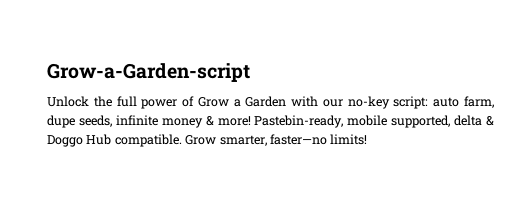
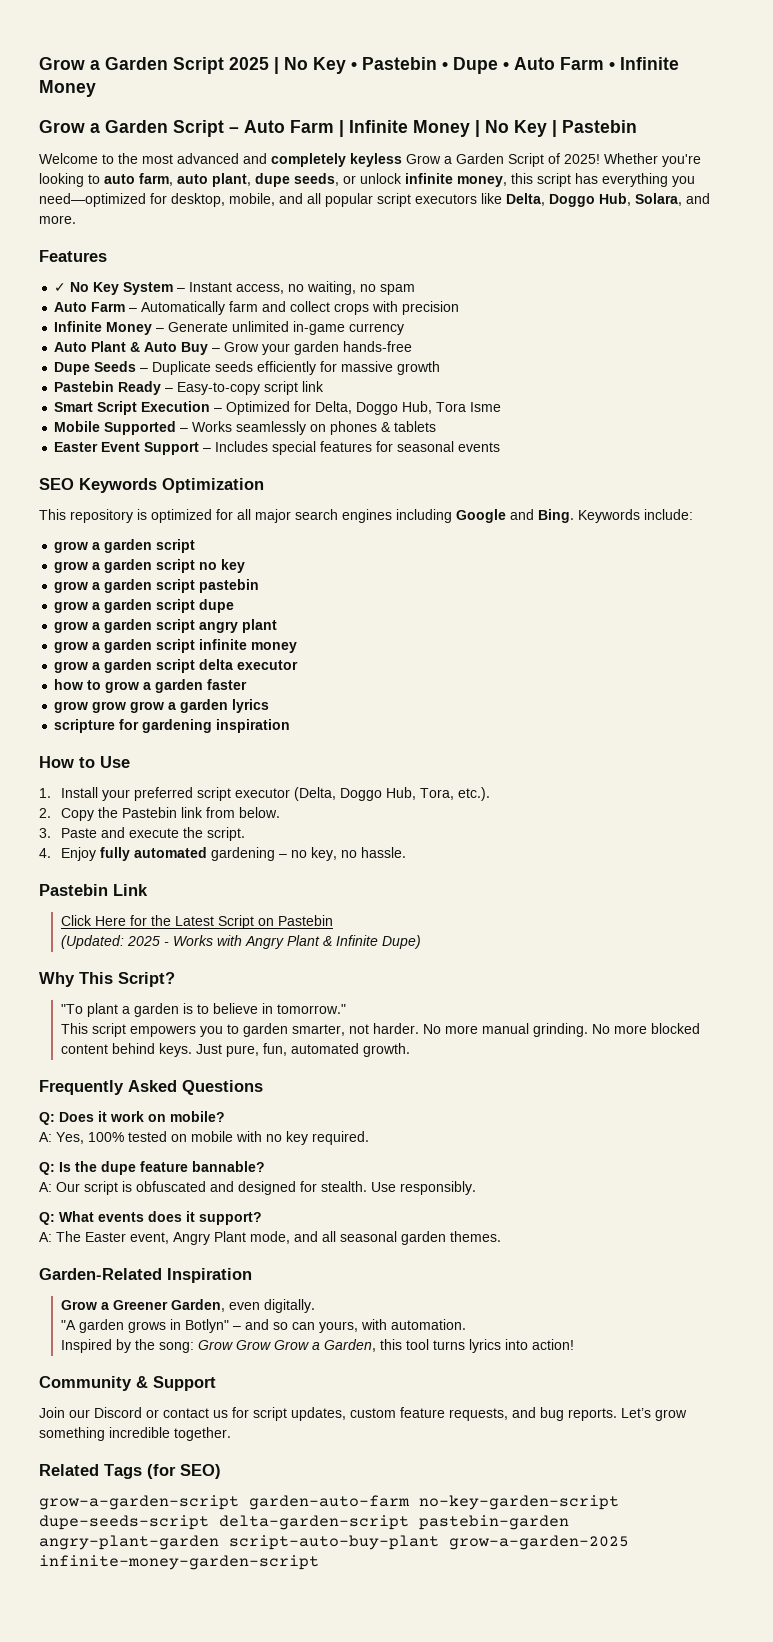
[47,63,250,82] [47,96,495,109] [47,115,494,128] [47,134,368,147] Grow-a-Garden-script // Unlock the full power of Grow a Garden with our no-key script: auto farm, dupe seeds, infinite money & more! Pastebin-ready, mobile supported, delta & Doggo Hub compatible. Grow smarter, faster—no limits! -> [39,57,679,74] [39,80,96,97] [39,120,637,137] [39,153,701,167] [39,173,695,187] [39,193,710,207] [39,215,76,224] [39,250,107,262] [54,281,416,295] [54,301,460,315] [54,321,405,335] [54,341,413,355] [54,361,441,375] [54,381,325,395] [54,401,502,415] [54,421,437,435] [54,441,501,455] [39,478,264,493] [39,509,693,523] [54,539,196,553] [54,559,246,573] [54,579,260,593] [54,599,235,613] [54,619,278,633] [54,639,298,653] [54,659,299,673] [54,679,248,693] [54,699,270,713] [54,719,291,733] [39,756,130,768] [39,787,490,801] [39,807,280,821] [39,827,245,841] [39,847,406,861] [39,884,148,896] [60,915,333,929] [60,935,421,949] [39,972,175,987] [60,1003,346,1017] [60,1023,700,1037] [60,1043,410,1057] [39,1080,263,1095] [39,1111,225,1125] [39,1131,369,1145] [39,1161,265,1175] [39,1181,476,1195] [39,1211,262,1225] [39,1231,501,1245] [39,1268,252,1283] [60,1299,315,1313] [60,1319,466,1333] [60,1339,574,1353] [39,1376,216,1391] [39,1407,687,1421] [39,1427,231,1441] [39,1464,221,1479] [39,1495,619,1510] [39,1515,569,1530] [39,1535,629,1550] [39,1555,319,1570] Grow a Garden Script 2025 | No Key • Pastebin • Dupe • Auto Farm • Infinite Money // Grow a Garden Script – Auto Farm | Infinite Money | No Key | Pastebin // Welcome to the most advanced and completely keyless Grow a Garden Script of 2025! Whether you're looking to auto farm, auto plant, dupe seeds, or unlock infinite money, this script has everything you need—optimized for desktop, mobile, and all popular script executors like Delta, Doggo Hub, Solara, and more. // Features // ✓ No Key System – Instant access, no waiting, no spam // Auto Farm – Automatically farm and collect crops with precision // Infinite Money – Generate unlimited in-game currency // Auto Plant & Auto Buy – Grow your garden hands-free // Dupe Seeds – Duplicate seeds efficiently for massive growth // Pastebin Ready – Easy-to-copy script link // Smart Script Execution – Optimized for Delta, Doggo Hub, Tora Isme // Mobile Supported – Works seamlessly on phones & tablets // Easter Event Support – Includes special features for seasonal events // SEO Keywords Optimization // This repository is optimized for all major search engines including Google and Bing. Keywords include: // grow a garden script // grow a garden script no key // grow a garden script pastebin // grow a garden script dupe // grow a garden script angry plant // grow a garden script infinite money // grow a garden script delta executor // how to grow a garden faster // grow grow grow a garden lyrics // scripture for gardening inspiration // How to Use // 1. Install your preferred script executor (Delta, Doggo Hub, Tora, etc.). // 2. Copy the Pastebin link from below. // 3. Paste and execute the script. // 4. Enjoy fully automated gardening – no key, no hassle. // Pastebin Link // Click Here for the Latest Script on Pastebin // (Updated: 2025 - Works with Angry Plant & Infinite Dupe) // Why This Script? // "To plant a garden is to believe in tomorrow." // This script empowers you to garden smarter, not harder. No more manual grinding. No more blocked content behind keys. Just pure, fun, automated growth. // Frequently Asked Questions // Q: Does it work on mobile? // A: Yes, 100% tested on mobile with no key required. // Q: Is the dupe feature bannable? // A: Our script is obfuscated and designed for stealth. Use responsibly. // Q: What events does it support? // A: The Easter event, Angry Plant mode, and all seasonal garden themes. // Garden-Related Inspiration // Grow a Greener Garden, even digitally. // "A garden grows in Botlyn" – and so can yours, with automation. // Inspired by the song: Grow Grow Grow a Garden, this tool turns lyrics into action! // Community & Support // Join our Discord or contact us for script updates, custom feature requests, and bug reports. Let’s grow something incredible together. // Related Tags (for SEO) // grow-a-garden-script garden-auto-farm no-key-garden-script dupe-seeds-script delta-garden-script pastebin-garden angry-plant-garden script-auto-buy-plant grow-a-garden-2025 infinite-money-garden-script

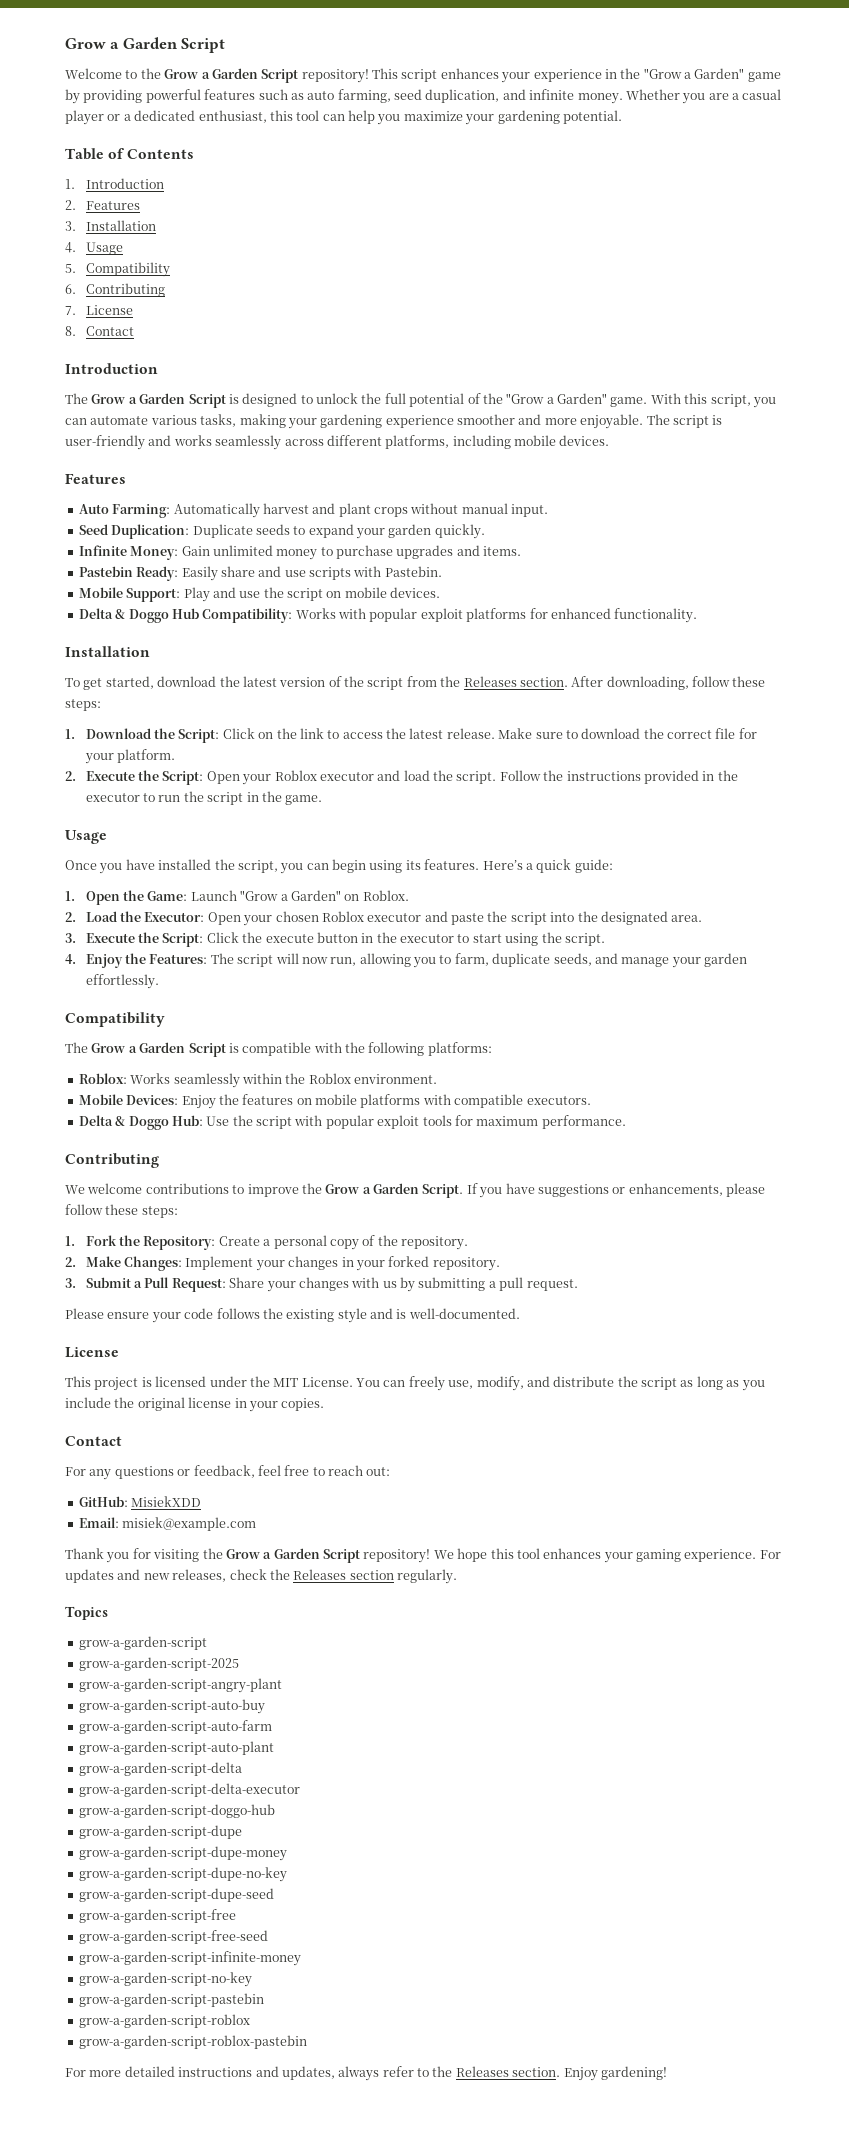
[39,57,679,74] [39,80,96,97] [39,120,637,137] [39,153,701,167] [39,173,695,187] [39,193,710,207] [39,215,76,224] [39,250,107,262] [54,281,416,295] [54,301,460,315] [54,321,405,335] [54,341,413,355] [54,361,441,375] [54,381,325,395] [54,401,502,415] [54,421,437,435] [54,441,501,455] [39,478,264,493] [39,509,693,523] [54,539,196,553] [54,559,246,573] [54,579,260,593] [54,599,235,613] [54,619,278,633] [54,639,298,653] [54,659,299,673] [54,679,248,693] [54,699,270,713] [54,719,291,733] [39,756,130,768] [39,787,490,801] [39,807,280,821] [39,827,245,841] [39,847,406,861] [39,884,148,896] [60,915,333,929] [60,935,421,949] [39,972,175,987] [60,1003,346,1017] [60,1023,700,1037] [60,1043,410,1057] [39,1080,263,1095] [39,1111,225,1125] [39,1131,369,1145] [39,1161,265,1175] [39,1181,476,1195] [39,1211,262,1225] [39,1231,501,1245] [39,1268,252,1283] [60,1299,315,1313] [60,1319,466,1333] [60,1339,574,1353] [39,1376,216,1391] [39,1407,687,1421] [39,1427,231,1441] [39,1464,221,1479] [39,1495,619,1510] [39,1515,569,1530] [39,1535,629,1550] [39,1555,319,1570] Grow a Garden Script 2025 | No Key • Pastebin • Dupe • Auto Farm • Infinite Money // Grow a Garden Script – Auto Farm | Infinite Money | No Key | Pastebin // Welcome to the most advanced and completely keyless Grow a Garden Script of 2025! Whether you're looking to auto farm, auto plant, dupe seeds, or unlock infinite money, this script has everything you need—optimized for desktop, mobile, and all popular script executors like Delta, Doggo Hub, Solara, and more. // Features // ✓ No Key System – Instant access, no waiting, no spam // Auto Farm – Automatically farm and collect crops with precision // Infinite Money – Generate unlimited in-game currency // Auto Plant & Auto Buy – Grow your garden hands-free // Dupe Seeds – Duplicate seeds efficiently for massive growth // Pastebin Ready – Easy-to-copy script link // Smart Script Execution – Optimized for Delta, Doggo Hub, Tora Isme // Mobile Supported – Works seamlessly on phones & tablets // Easter Event Support – Includes special features for seasonal events // SEO Keywords Optimization // This repository is optimized for all major search engines including Google and Bing. Keywords include: // grow a garden script // grow a garden script no key // grow a garden script pastebin // grow a garden script dupe // grow a garden script angry plant // grow a garden script infinite money // grow a garden script delta executor // how to grow a garden faster // grow grow grow a garden lyrics // scripture for gardening inspiration // How to Use // 1. Install your preferred script executor (Delta, Doggo Hub, Tora, etc.). // 2. Copy the Pastebin link from below. // 3. Paste and execute the script. // 4. Enjoy fully automated gardening – no key, no hassle. // Pastebin Link // Click Here for the Latest Script on Pastebin // (Updated: 2025 - Works with Angry Plant & Infinite Dupe) // Why This Script? // "To plant a garden is to believe in tomorrow." // This script empowers you to garden smarter, not harder. No more manual grinding. No more blocked content behind keys. Just pure, fun, automated growth. // Frequently Asked Questions // Q: Does it work on mobile? // A: Yes, 100% tested on mobile with no key required. // Q: Is the dupe feature bannable? // A: Our script is obfuscated and designed for stealth. Use responsibly. // Q: What events does it support? // A: The Easter event, Angry Plant mode, and all seasonal garden themes. // Garden-Related Inspiration // Grow a Greener Garden, even digitally. // "A garden grows in Botlyn" – and so can yours, with automation. // Inspired by the song: Grow Grow Grow a Garden, this tool turns lyrics into action! // Community & Support // Join our Discord or contact us for script updates, custom feature requests, and bug reports. Let’s grow something incredible together. // Related Tags (for SEO) // grow-a-garden-script garden-auto-farm no-key-garden-script dupe-seeds-script delta-garden-script pastebin-garden angry-plant-garden script-auto-buy-plant grow-a-garden-2025 infinite-money-garden-script -> [65,37,226,53] [65,68,781,83] [65,89,782,104] [65,110,622,125] [65,148,195,160] [65,178,164,189] [65,200,140,210] [65,220,156,231] [65,242,123,255] [65,262,170,277] [65,283,165,297] [65,305,133,315] [65,326,134,336] [65,363,158,374] [65,393,776,408] [65,414,723,429] [65,435,610,450] [65,473,126,484] [78,503,549,518] [78,524,485,539] [78,545,522,560] [78,566,442,581] [78,587,441,602] [78,608,698,623] [65,646,150,657] [65,676,766,690] [65,699,101,711] [65,728,757,743] [84,749,176,764] [65,770,738,785] [85,791,323,805] [65,830,107,844] [65,859,613,874] [65,890,409,905] [65,911,703,926] [65,932,605,947] [65,953,748,968] [85,974,159,989] [65,1012,165,1027] [65,1042,492,1057] [78,1073,437,1088] [78,1094,591,1109] [78,1115,626,1130] [65,1153,159,1168] [65,1183,765,1198] [65,1204,178,1218] [65,1235,469,1250] [65,1256,500,1271] [65,1277,578,1292] [65,1308,520,1323] [65,1347,119,1358] [65,1376,765,1391] [65,1397,325,1412] [65,1436,122,1446] [65,1465,391,1480] [78,1496,202,1507] [78,1517,257,1531] [65,1548,781,1563] [65,1569,457,1584] [65,1606,108,1620] [78,1636,207,1650] [78,1657,239,1671] [78,1678,282,1693] [78,1699,265,1714] [78,1720,272,1734] [78,1741,274,1755] [78,1762,242,1776] [78,1783,300,1797] [78,1804,275,1818] [78,1825,242,1839] [78,1846,287,1861] [78,1867,287,1882] [78,1888,274,1902] [78,1909,236,1923] [78,1930,268,1944] [78,1951,301,1966] [78,1972,252,1987] [78,1993,264,2007] [78,2014,250,2028] [78,2035,307,2049] [65,2066,667,2081] Grow a Garden Script // Welcome to the Grow a Garden Script repository! This script enhances your experience in the "Grow a Garden" game by providing powerful features such as auto farming, seed duplication, and infinite money. Whether you are a casual player or a dedicated enthusiast, this tool can help you maximize your gardening potential. // Table of Contents // 1. Introduction // 2. Features // 3. Installation // 4. Usage // 5. Compatibility // 6. Contributing // 7. License // 8. Contact // Introduction // The Grow a Garden Script is designed to unlock the full potential of the "Grow a Garden" game. With this script, you can automate various tasks, making your gardening experience smoother and more enjoyable. The script is user-friendly and works seamlessly across different platforms, including mobile devices. // Features // Auto Farming: Automatically harvest and plant crops without manual input. // Seed Duplication: Duplicate seeds to expand your garden quickly. // Infinite Money: Gain unlimited money to purchase upgrades and items. // Pastebin Ready: Easily share and use scripts with Pastebin. // Mobile Support: Play and use the script on mobile devices. // Delta & Doggo Hub Compatibility: Works with popular exploit platforms for enhanced functionality. // Installation // To get started, download the latest version of the script from the Releases section. After downloading, follow these steps: // 1. Download the Script: Click on the link to access the latest release. Make sure to download the correct file for your platform. // 2. Execute the Script: Open your Roblox executor and load the script. Follow the instructions provided in the executor to run the script in the game. // Usage // Once you have installed the script, you can begin using its features. Here’s a quick guide: // 1. Open the Game: Launch "Grow a Garden" on Roblox. // 2. Load the Executor: Open your chosen Roblox executor and paste the script into the designated area. // 3. Execute the Script: Click the execute button in the executor to start using the script. // 4. Enjoy the Features: The script will now run, allowing you to farm, duplicate seeds, and manage your garden effortlessly. // Compatibility // The Grow a Garden Script is compatible with the following platforms: // Roblox: Works seamlessly within the Roblox environment. // Mobile Devices: Enjoy the features on mobile platforms with compatible executors. // Delta & Doggo Hub: Use the script with popular exploit tools for maximum performance. // Contributing // We welcome contributions to improve the Grow a Garden Script. If you have suggestions or enhancements, please follow these steps: // 1. Fork the Repository: Create a personal copy of the repository. // 2. Make Changes: Implement your changes in your forked repository. // 3. Submit a Pull Request: Share your changes with us by submitting a pull request. // Please ensure your code follows the existing style and is well-documented. // License // This project is licensed under the MIT License. You can freely use, modify, and distribute the script as long as you include the original license in your copies. // Contact // For any questions or feedback, feel free to reach out: // GitHub: MisiekXDD // Email: misiek@example.com // Thank you for visiting the Grow a Garden Script repository! We hope this tool enhances your gaming experience. For updates and new releases, check the Releases section regularly. // Topics // grow-a-garden-script // grow-a-garden-script-2025 // grow-a-garden-script-angry-plant // grow-a-garden-script-auto-buy // grow-a-garden-script-auto-farm // grow-a-garden-script-auto-plant // grow-a-garden-script-delta // grow-a-garden-script-delta-executor // grow-a-garden-script-doggo-hub // grow-a-garden-script-dupe // grow-a-garden-script-dupe-money // grow-a-garden-script-dupe-no-key // grow-a-garden-script-dupe-seed // grow-a-garden-script-free // grow-a-garden-script-free-seed // grow-a-garden-script-infinite-money // grow-a-garden-script-no-key // grow-a-garden-script-pastebin // grow-a-garden-script-roblox // grow-a-garden-script-roblox-pastebin // For more detailed instructions and updates, always refer to the Releases section. Enjoy gardening!

